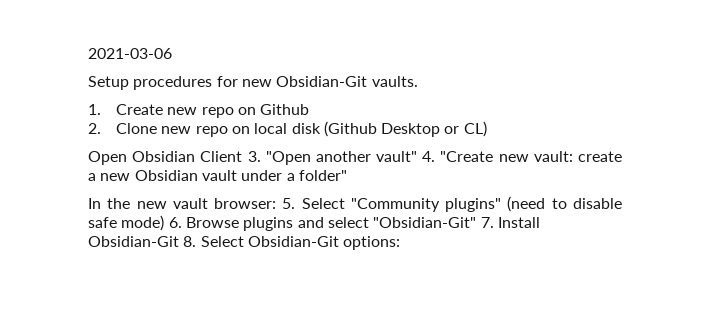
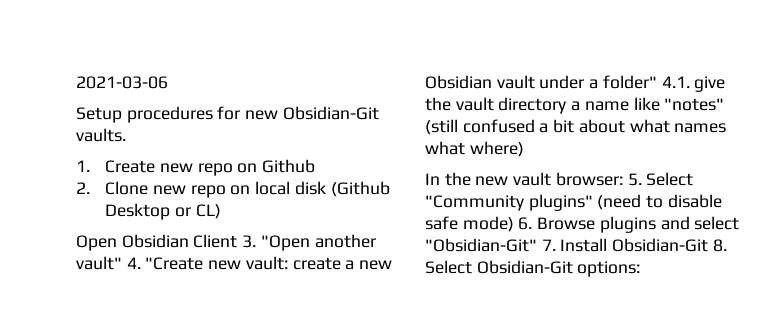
(347, 175) none -> [661,76,726,92] [425,97,725,114] [425,119,727,135] [425,141,524,157] 4.1. give the vault directory a name like "notes" (still confused a bit about what names what where)

